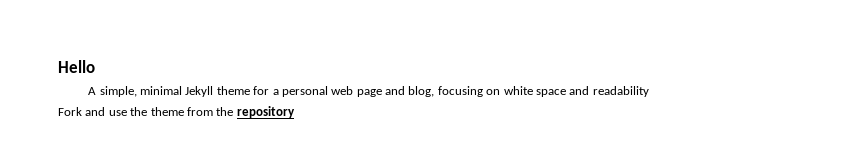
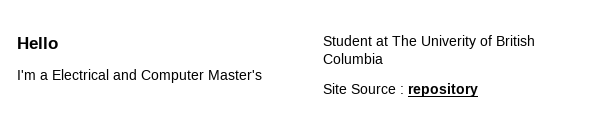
[88,86,649,97] [58,107,234,116] A simple, minimal Jekyll theme for a personal web page and blog, focusing on white space and readability // Fork and use the theme from the -> [17,69,262,83] [323,35,535,49] [323,53,383,64] [323,83,404,94] I'm a Electrical and Computer Master's Student at The Univerity of British Columbia // Site Source :

